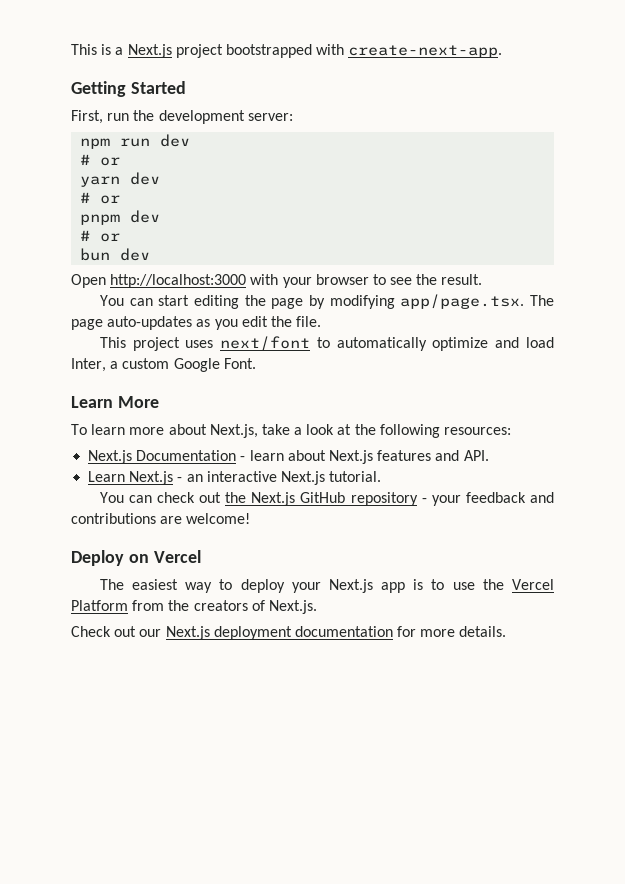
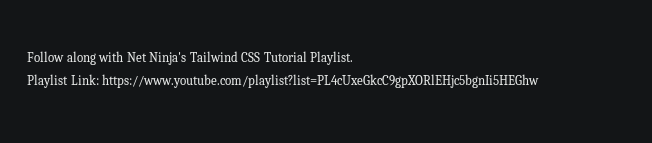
[71,44,503,58] [71,81,186,97] [71,110,293,124] [80,134,191,149] [80,154,121,166] [80,172,161,187] [80,192,121,204] [80,210,161,225] [80,230,121,242] [80,248,151,261] [71,274,483,288] [99,294,554,309] [71,316,322,330] [99,336,554,351] [71,358,256,372] [71,396,159,408] [71,424,512,438] [88,450,489,464] [88,471,382,485] [99,492,554,506] [71,513,251,524] [71,550,201,566] [99,579,554,593] [71,600,317,614] [71,626,507,640] This is a Next.js project bootstrapped with create-next-app. // Getting Started // First, run the development server: // npm run dev // # or // yarn dev // # or // pnpm dev // # or // bun dev // Open http://localhost:3000 with your browser to see the result. // You can start editing the page by modifying app/page.tsx. The page auto-updates as you edit the file. // This project uses next/font to automatically optimize and load Inter, a custom Google Font. // Learn More // To learn more about Next.js, take a look at the following resources: // Next.js Documentation - learn about Next.js features and API. // Learn Next.js - an interactive Next.js tutorial. // You can check out the Next.js GitHub repository - your feedback and contributions are welcome! // Deploy on Vercel // The easiest way to deploy your Next.js app is to use the Vercel Platform from the creators of Next.js. // Check out our Next.js deployment documentation for more details. -> [27,51,354,65] [27,74,540,88] Follow along with Net Ninja's Tailwind CSS Tutorial Playlist. // Playlist Link: https://www.youtube.com/playlist?list=PL4cUxeGkcC9gpXORlEHjc5bgnIi5HEGhw

